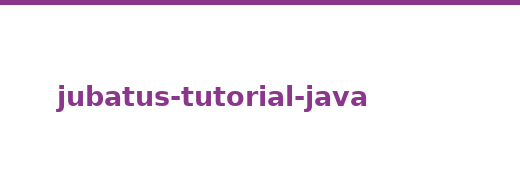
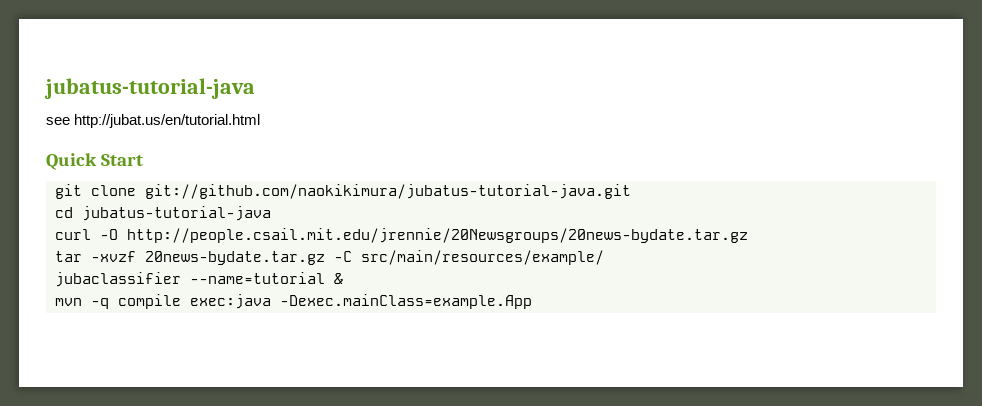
[56,85,368,112] jubatus-tutorial-java -> [44,78,255,99] [46,114,261,128] [46,153,144,170] [55,184,631,199] [55,206,271,221] [55,228,748,243] [55,250,604,265] [55,272,343,287] [55,294,532,309] jubatus-tutorial-java // see http://jubat.us/en/tutorial.html // Quick Start // git clone git://github.com/naokikimura/jubatus-tutorial-java.git // cd jubatus-tutorial-java // curl -O http://people.csail.mit.edu/jrennie/20Newsgroups/20news-bydate.tar.gz // tar -xvzf 20news-bydate.tar.gz -C src/main/resources/example/ // jubaclassifier --name=tutorial & // mvn -q compile exec:java -Dexec.mainClass=example.App

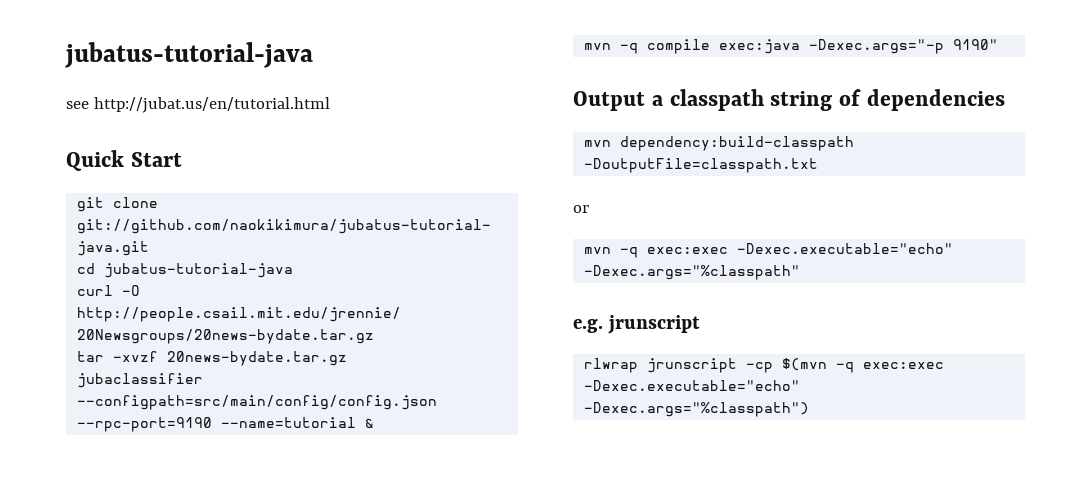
[334,250,604,265] -C src/main/resources/example/ -> (348, 358) none
(181, 279) none -> [77,395,438,410] [77,417,213,432] --configpath=src/main/config/config.json --rpc-port=9190
[280,294,532,309] -Dexec.mainClass=example.App -> [809,39,999,54] [573,89,1005,111] [584,136,855,151] [584,158,819,173] [573,205,589,213] [584,243,954,258] [584,265,801,280] [573,315,700,334] [584,358,945,373] [584,380,801,391] [584,402,810,417] -Dexec.args="-p 9190" // Output a classpath string of dependencies // mvn dependency:build-classpath -DoutputFile=classpath.txt // or // mvn -q exec:exec -Dexec.executable="echo" -Dexec.args="%classpath" // e.g. jrunscript // rlwrap jrunscript -cp $(mvn -q exec:exec -Dexec.executable="echo" -Dexec.args="%classpath")

